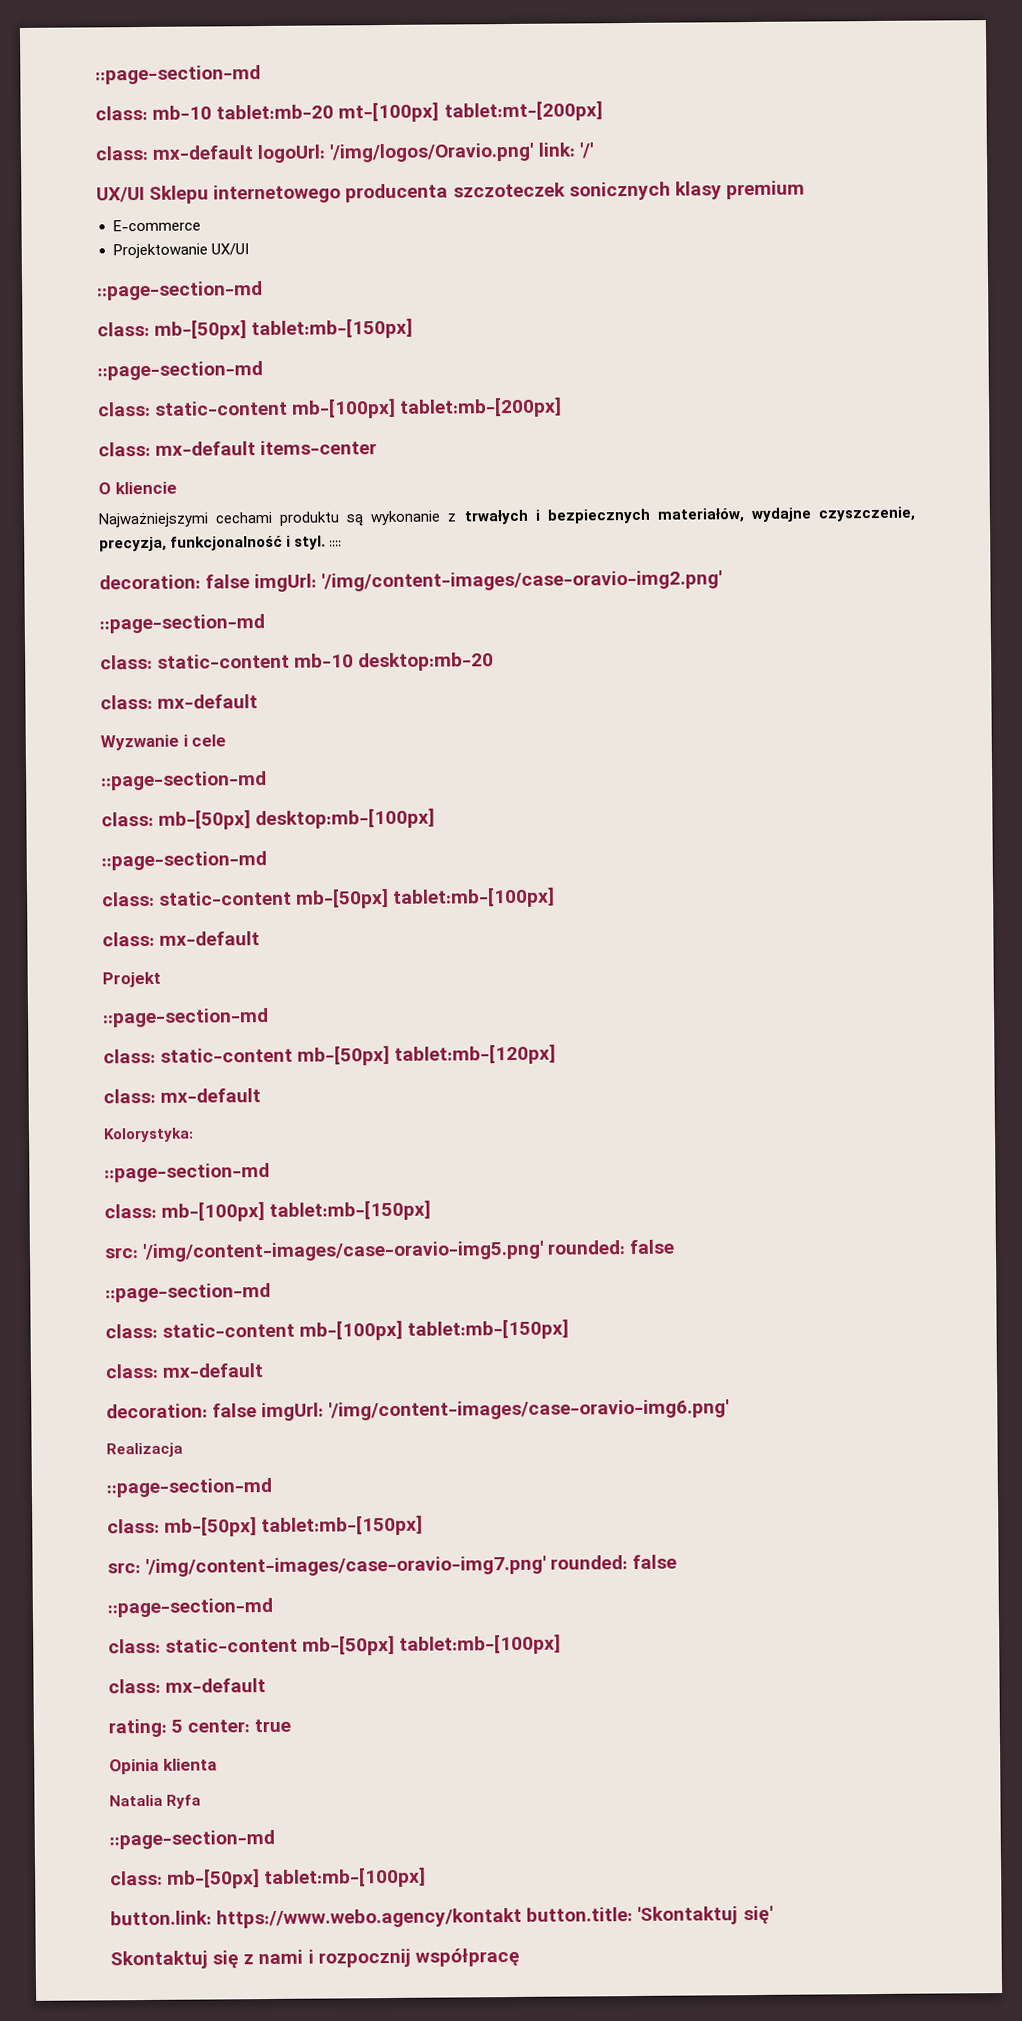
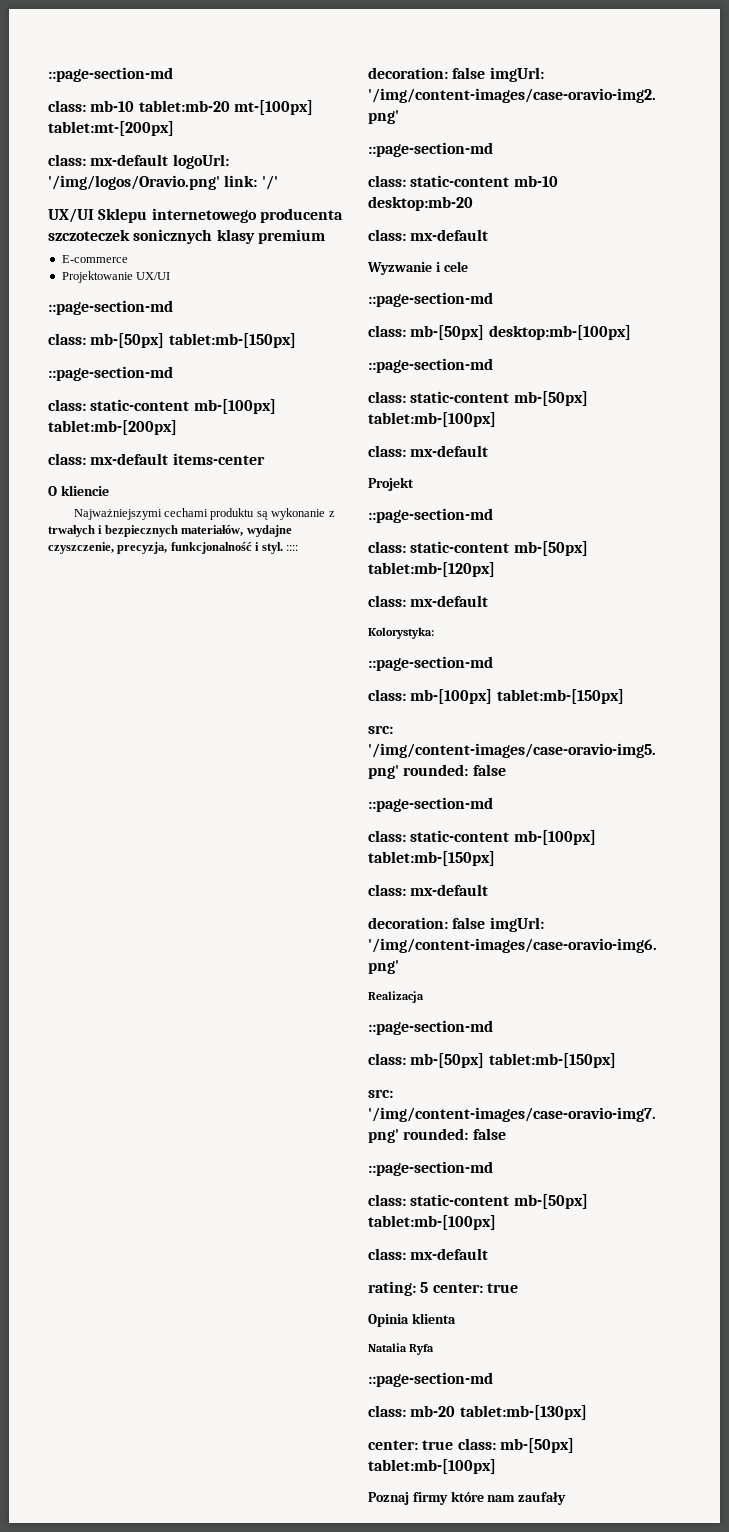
[167,1866,427,1889] [110,1905,773,1929] [110,1947,520,1970] mb-[50px] tablet:mb-[100px] // button.link: https://www.webo.agency/kontakt button.title: 'Skontaktuj się' // Skontaktuj się z nami i rozpocznij współpracę -> [410,1405,587,1420] [368,1438,574,1453] [368,1459,496,1474] [368,1491,567,1505] mb-20 tablet:mb-[130px] // center: true class: mb-[50px] tablet:mb-[100px] // Poznaj firmy które nam zaufały

